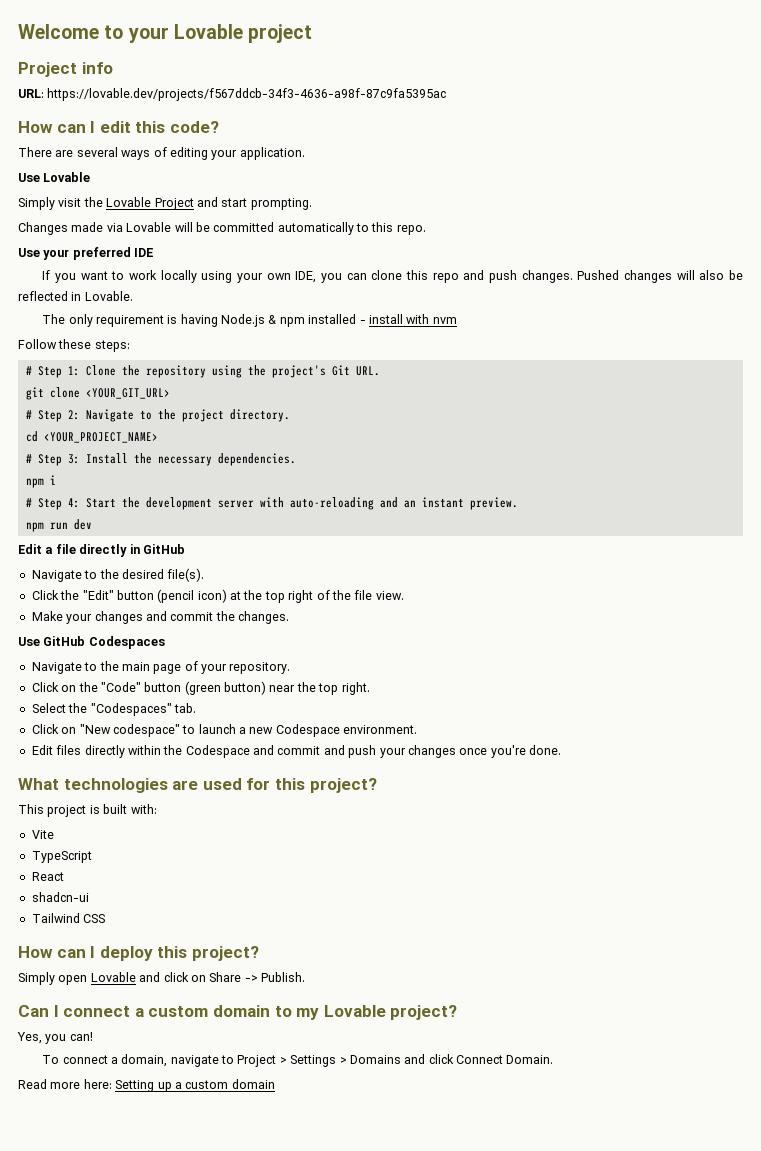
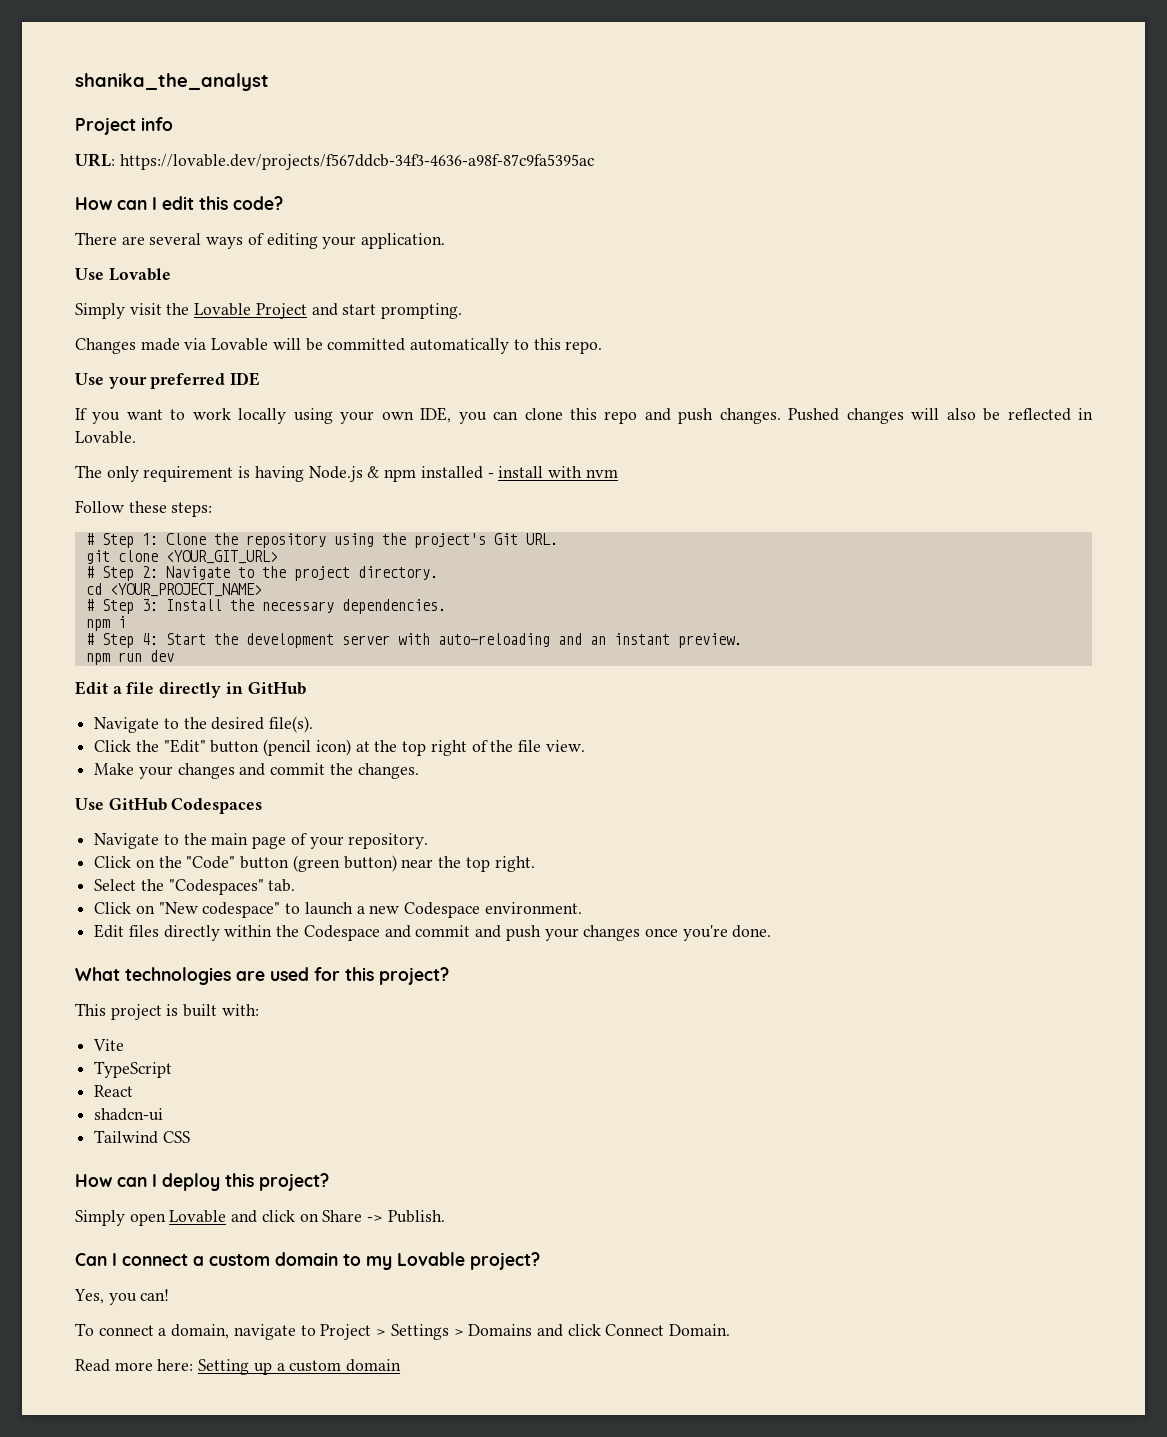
[18,24,313,43] Welcome to your Lovable project -> [75,73,269,91] shanika_the_analyst

